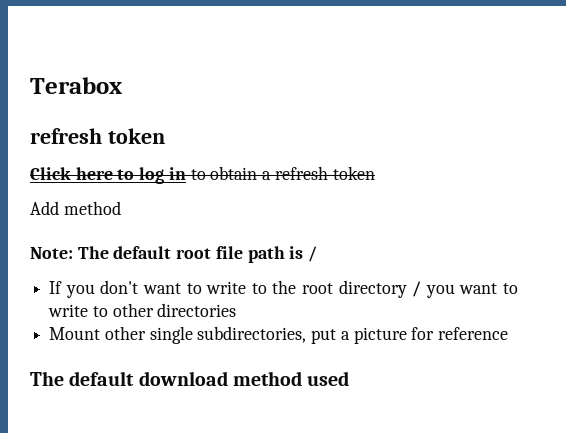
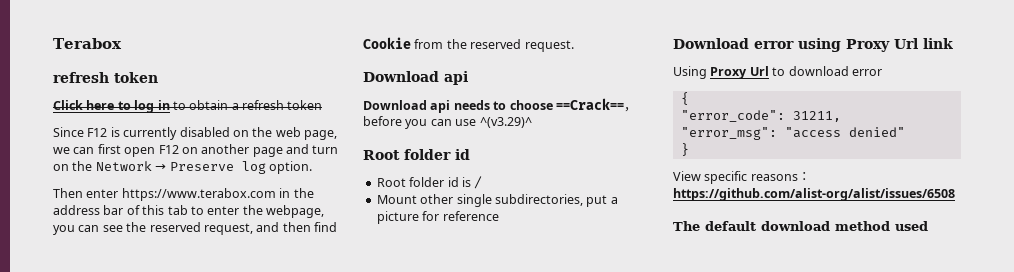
[30,201,121,215] [30,246,318,263] [49,280,519,298] [48,303,237,317] Add method // Note: The default root file path is / // If you don't want to write to the root directory / you want to write to other directories -> [53,127,337,140] [53,144,339,157] [53,161,312,174] [53,188,314,201] [53,205,324,218] [53,222,337,235] [363,37,574,52] [363,71,468,85] [363,98,637,113] [363,116,532,129] [363,149,470,160] [376,176,483,189] Since F12 is currently disabled on the web page, we can first open F12 on another page and turn on the Network → Preserve log option. // Then enter https://www.terabox.com in the address bar of this tab to enter the webpage, you can see the reserved request, and then find Cookie from the reserved request. // Download api // Download api needs to choose ==Crack==，before you can use ^(v3.29)^ // Root folder id // Root folder id is /
(509, 333) none -> [673,38,953,52] [673,66,882,79] [680,92,689,105] [680,110,841,122] [680,127,905,140] [680,143,689,156] [673,171,811,184] [673,188,955,201] // Download error using Proxy Url link // Using Proxy Url to download error // { // "error_code": 31211, // "error_msg": "access denied" // } // View specific reasons：https://github.com/alist-org/alist/issues/6508

